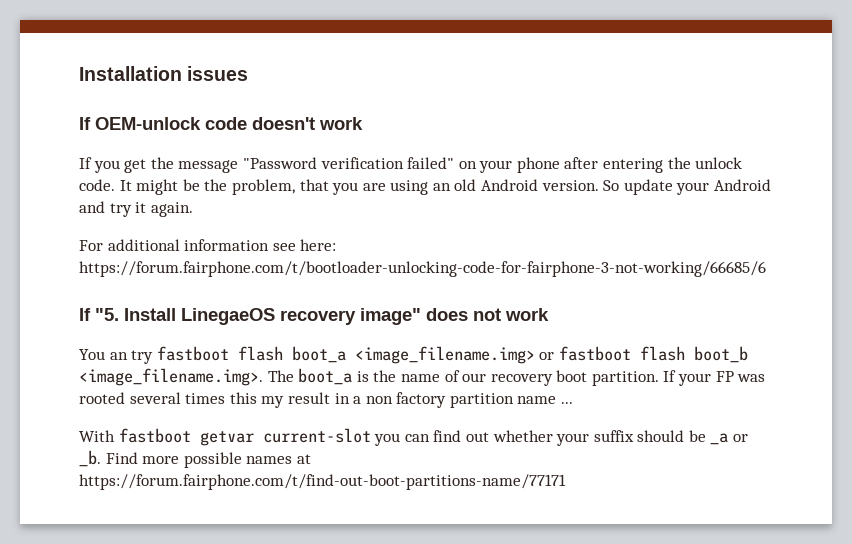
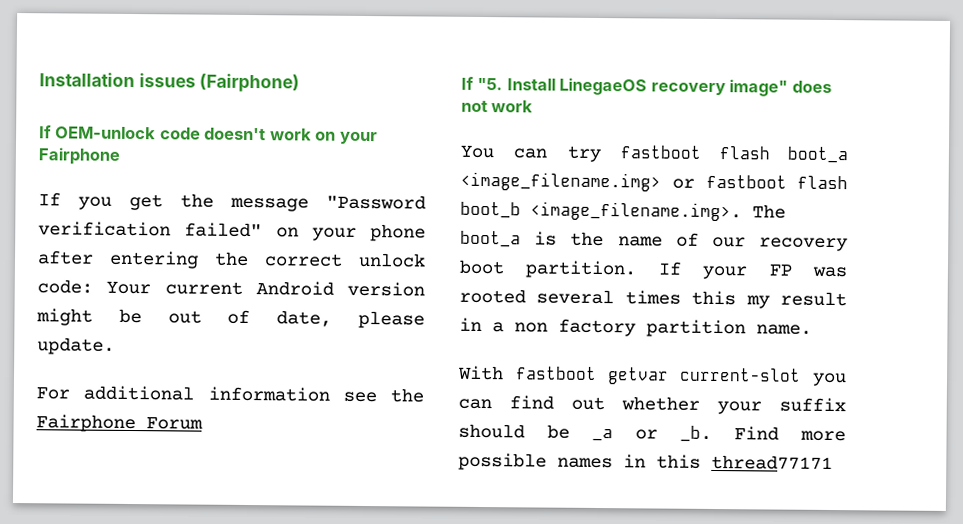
(249, 73) none -> [199,73,301,93] (Fairphone)
(363, 123) none -> [315,131,378,145] [38,147,120,165] on your Fairphone
[695,157,743,169] [79,179,772,195] [79,201,193,217] unlock code. It might be the problem, that you are using an old Android version. So update your Android and try it again. -> [264,252,426,268] [37,279,425,297] [36,308,426,329] [37,337,115,355] correct unlock code: Your current Android version might be out of date, please update.
[300,239,337,251] [79,261,766,277] here: https://forum.fairphone.com/t/bootloader-unlocking-code-for-fairphone-3-not-working/66685/6 -> [390,388,424,403] [36,414,203,433] the Fairphone Forum
[109,352,128,360] an -> [513,148,548,159] can
[517,396,574,404] name ... -> [756,324,812,335] name.
[296,454,311,464] [79,474,566,490] at https://forum.fairphone.com/t/find-out-boot-partitions-name/77171 -> [623,454,833,471] in this thread77171

